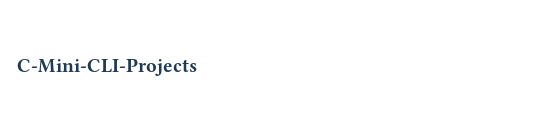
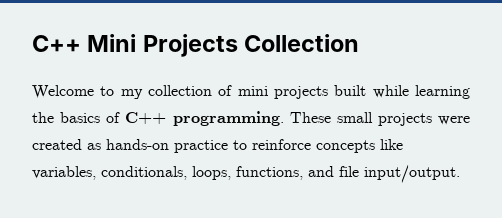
[17,58,197,76] C-Mini-CLI-Projects -> [32,34,360,57] [32,85,470,99] [32,111,470,126] [32,139,403,153] [32,165,460,183] C++ Mini Projects Collection // Welcome to my collection of mini projects built while learning the basics of C++ programming. These small projects were created as hands-on practice to reinforce concepts like variables, conditionals, loops, functions, and file input/output.

